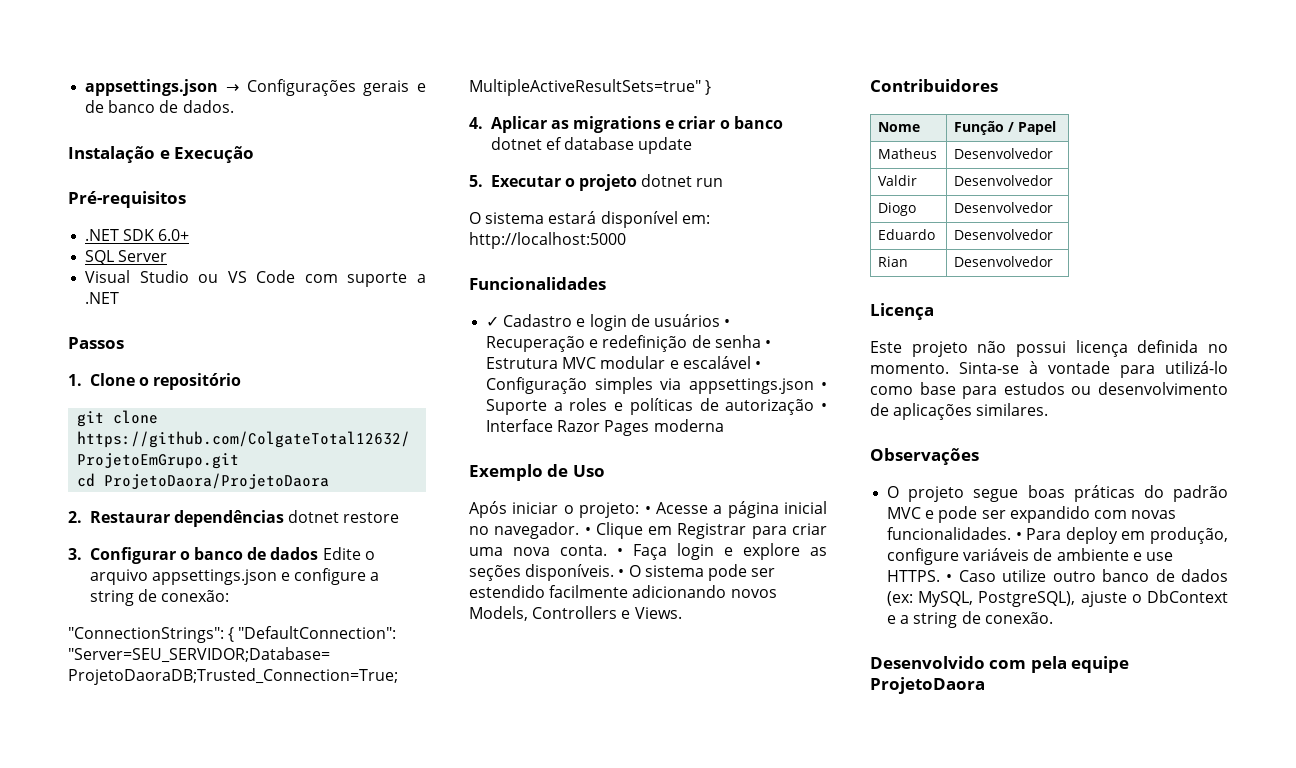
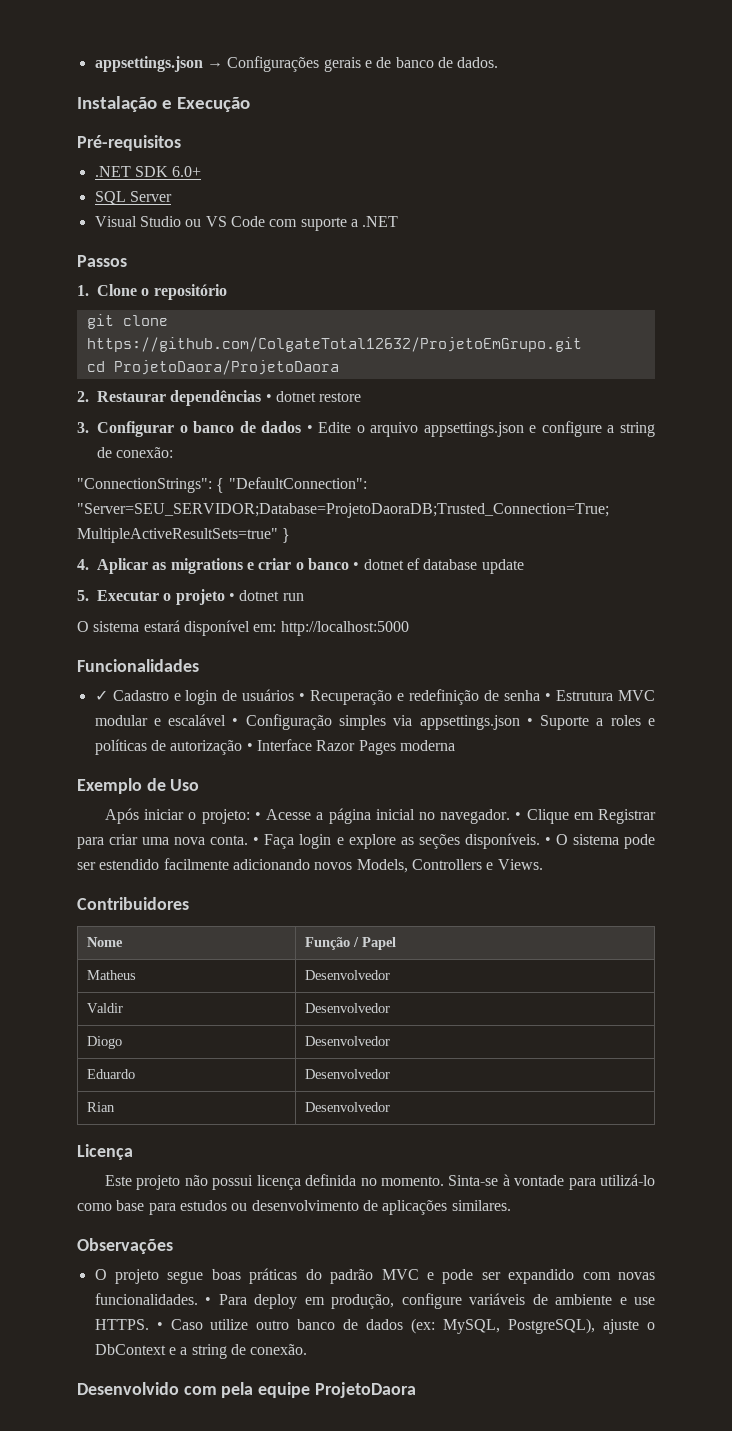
(284, 518) none -> [265,394,272,402] •
(319, 553) none -> [306,425,313,433] •
(783, 122) none -> [353,562,360,570] •
(638, 182) none -> [228,593,235,601] •

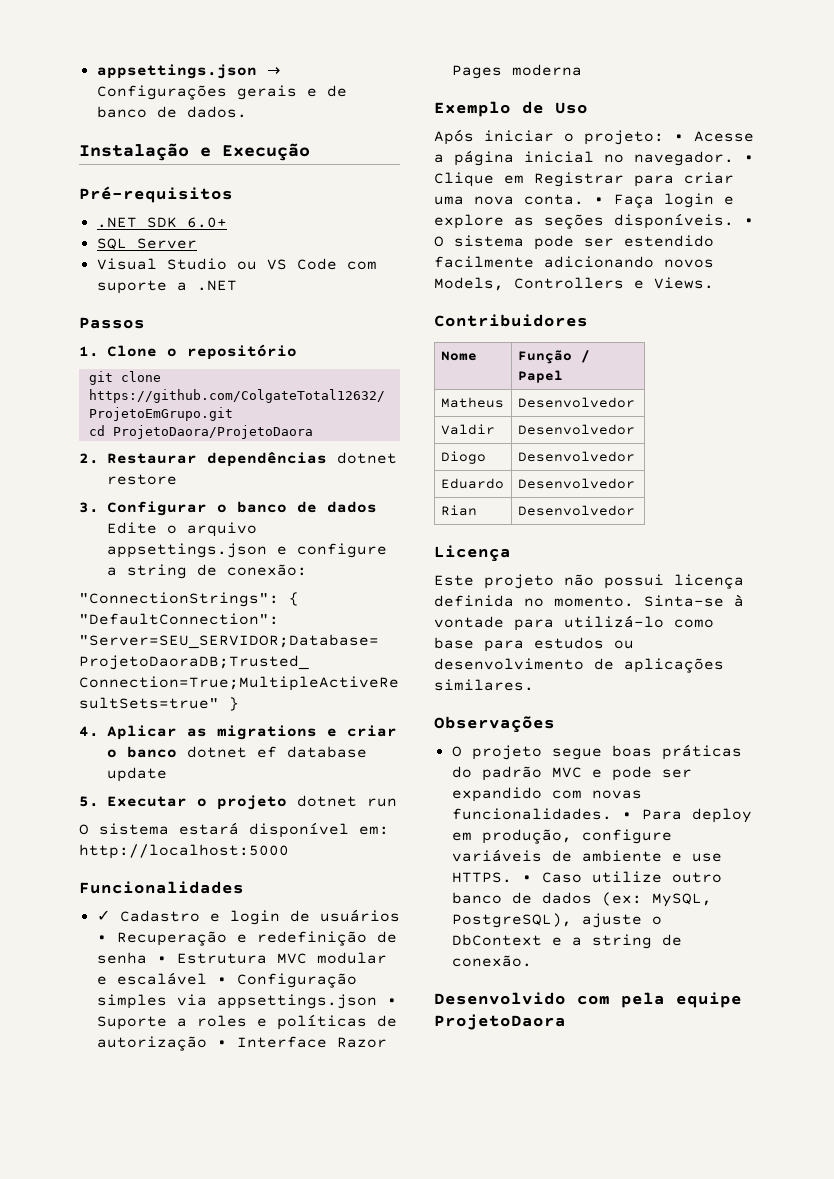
[265,394,272,402] • -> (327, 459) none
[306,425,313,433] • -> (377, 507) none
[353,562,360,570] • -> (177, 752) none
[228,593,235,601] • -> (287, 802) none

